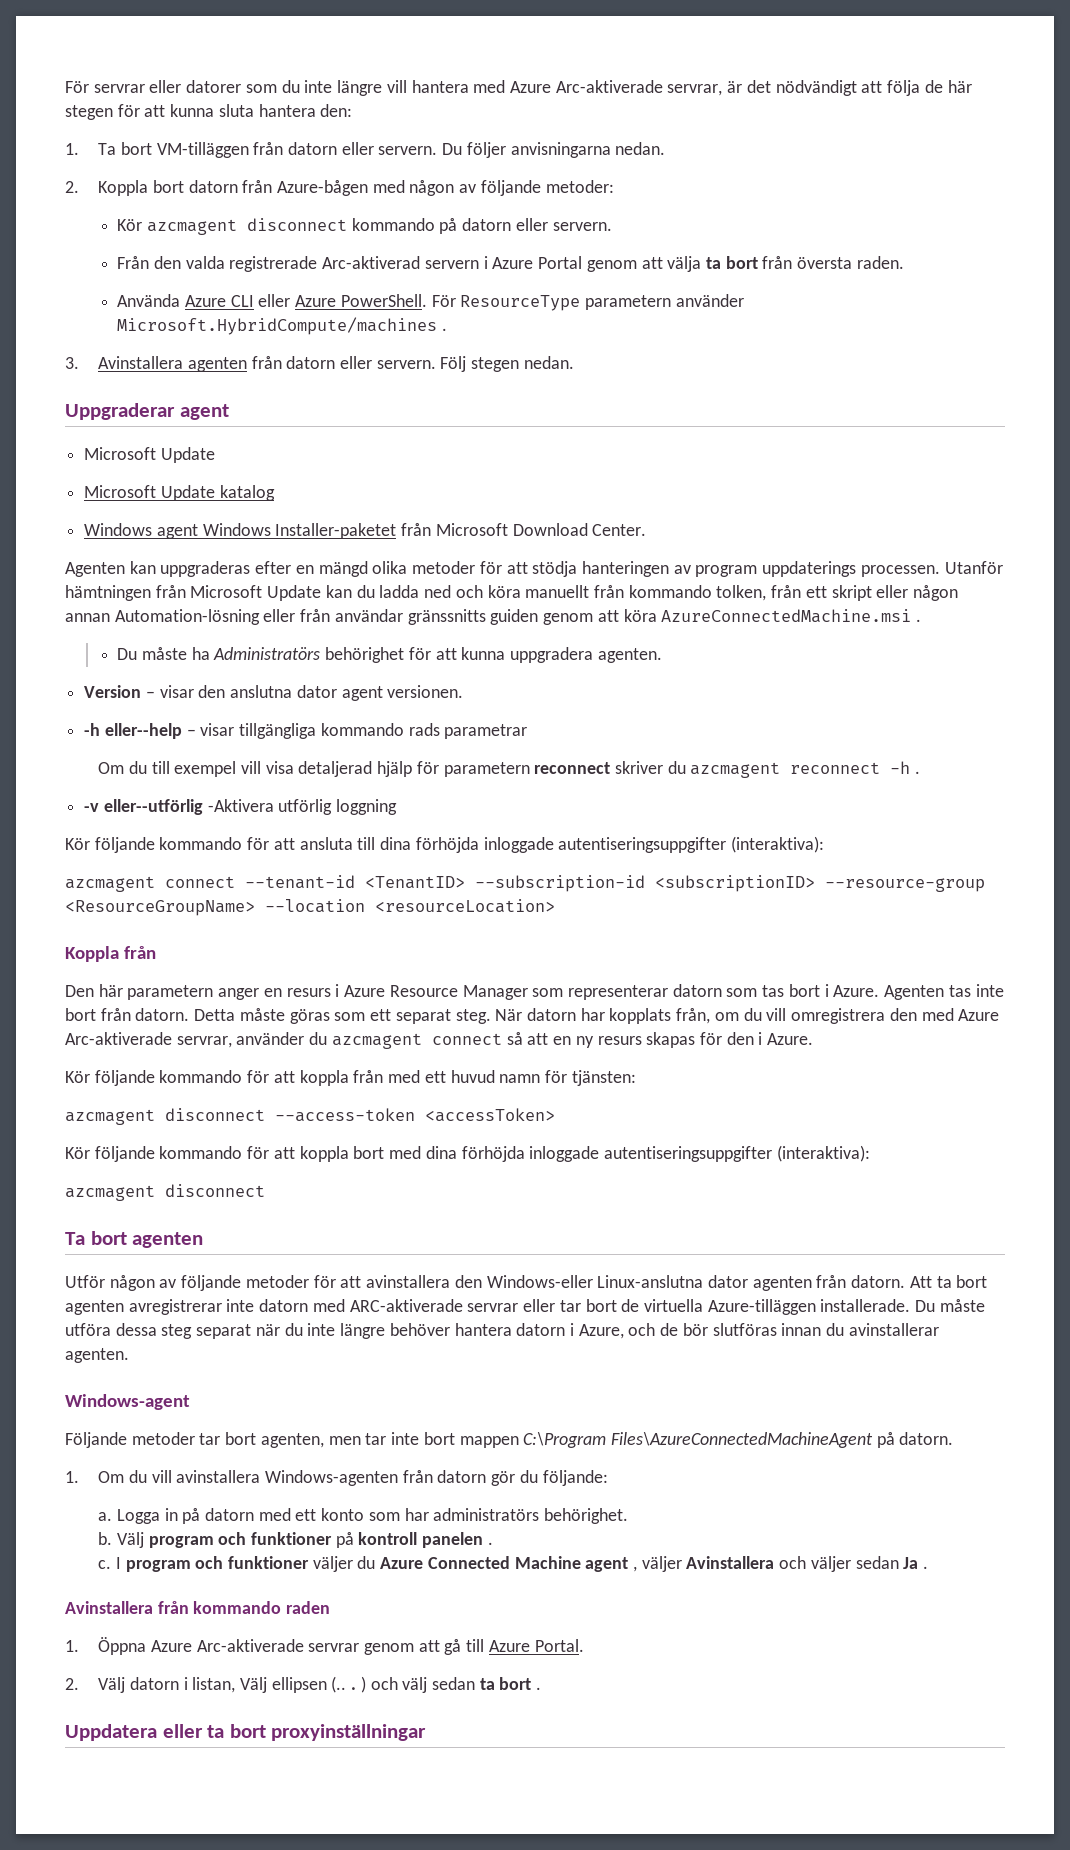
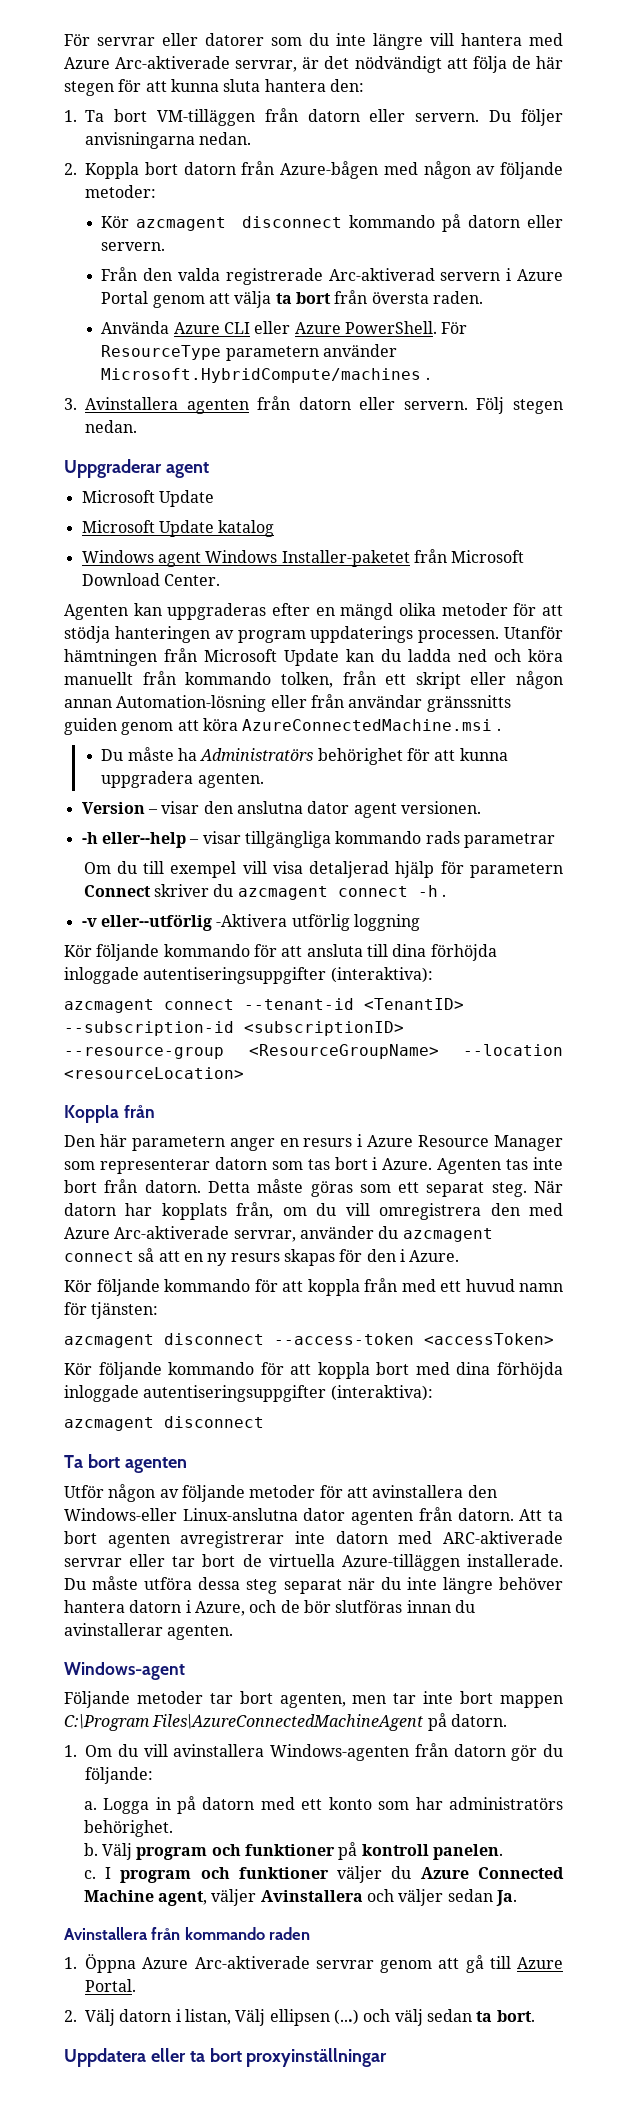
[534,762,611,774] reconnect -> [83,885,151,897] Connect
[790,762,881,774] reconnect -> [337,886,408,897] connect
[422,1532,493,1548] panelen . -> [432,1844,503,1860] panelen.
[585,1557,638,1572] agent , -> [158,1891,208,1906] agent,
[903,1557,929,1569] Ja . -> [495,1890,517,1906] Ja.
[331,1676,366,1693] (.. . ) -> [333,2009,359,2025] (...)
[499,1677,542,1690] bort . -> [496,2010,535,2022] bort.

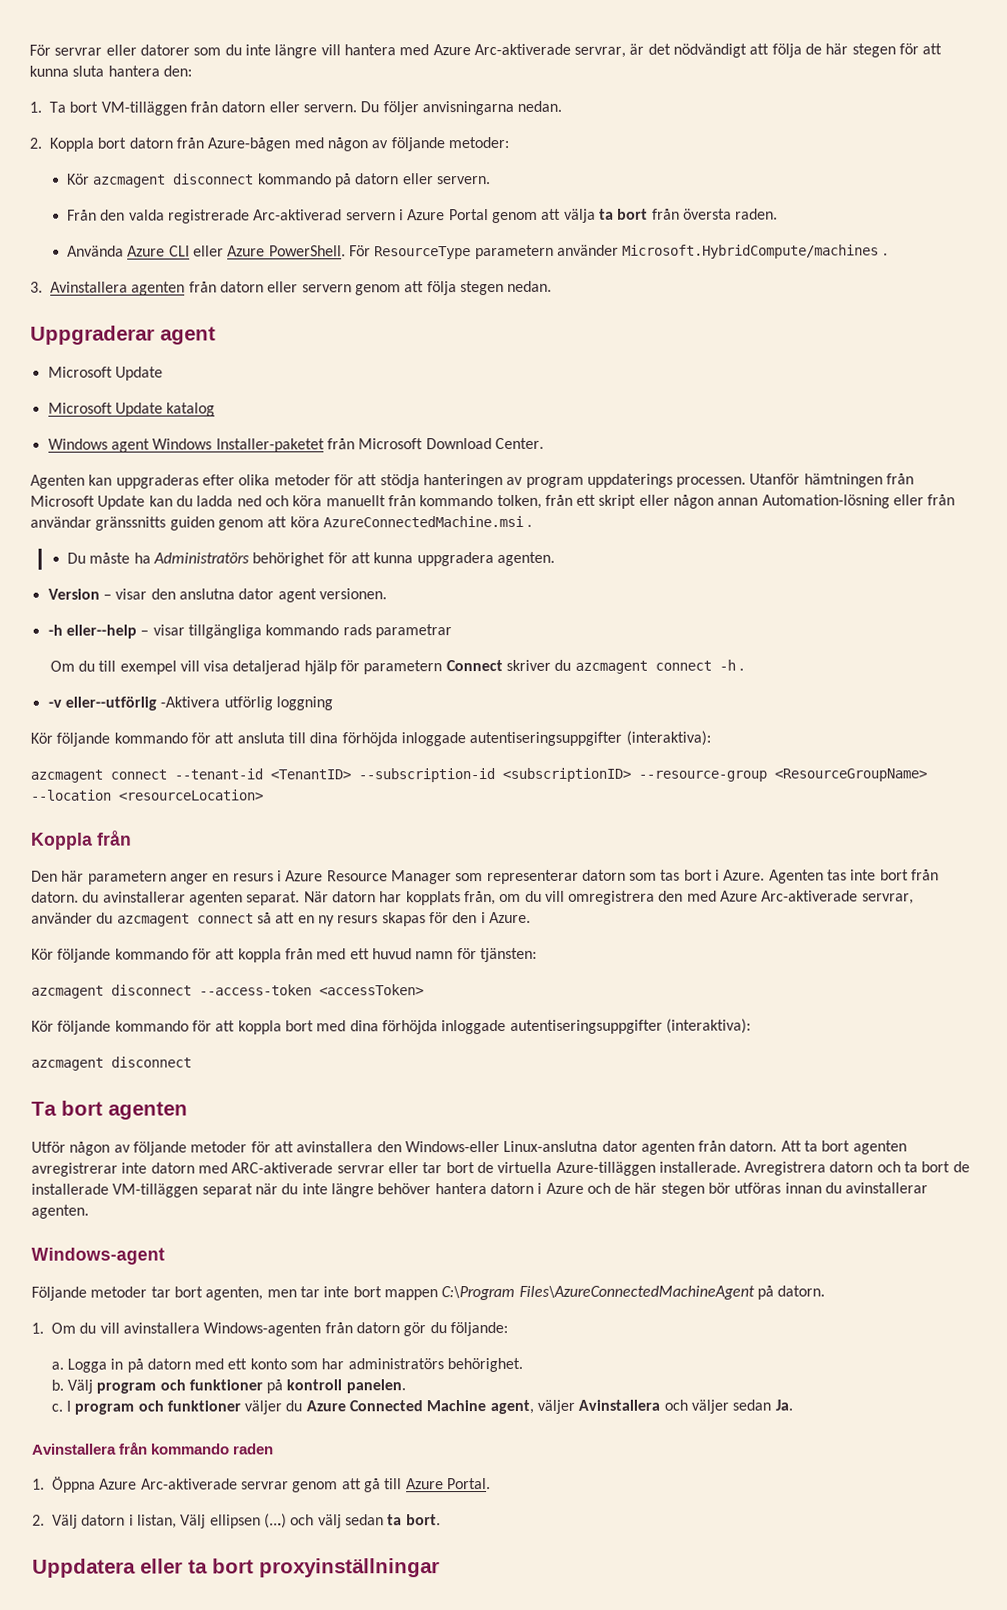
[403,397,505,414] servern. Följ -> [301,281,457,296] servern genom att följa
[315,603,394,620] en mängd -> (235, 480) none
[207,1179,527,1197] Detta måste göras som ett separat steg. -> [82,891,301,906] du avinstallerar agenten separat.
[64,1576,278,1594] Du måste utföra dessa steg -> [744,1161,970,1176] [31,1183,199,1198] Avregistrera datorn och ta bort de installerade VM-tilläggen
[194,1601,245,1616] Azure, -> [545,1182,584,1194] Azure
[303,1600,403,1613] bör slutföras -> [634,1182,782,1197] här stegen bör utföras

